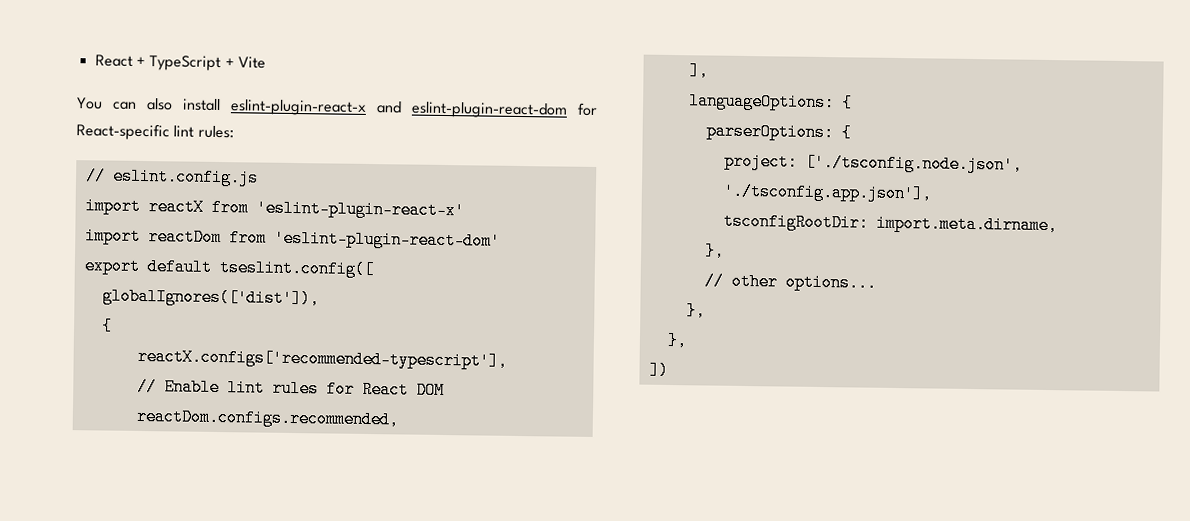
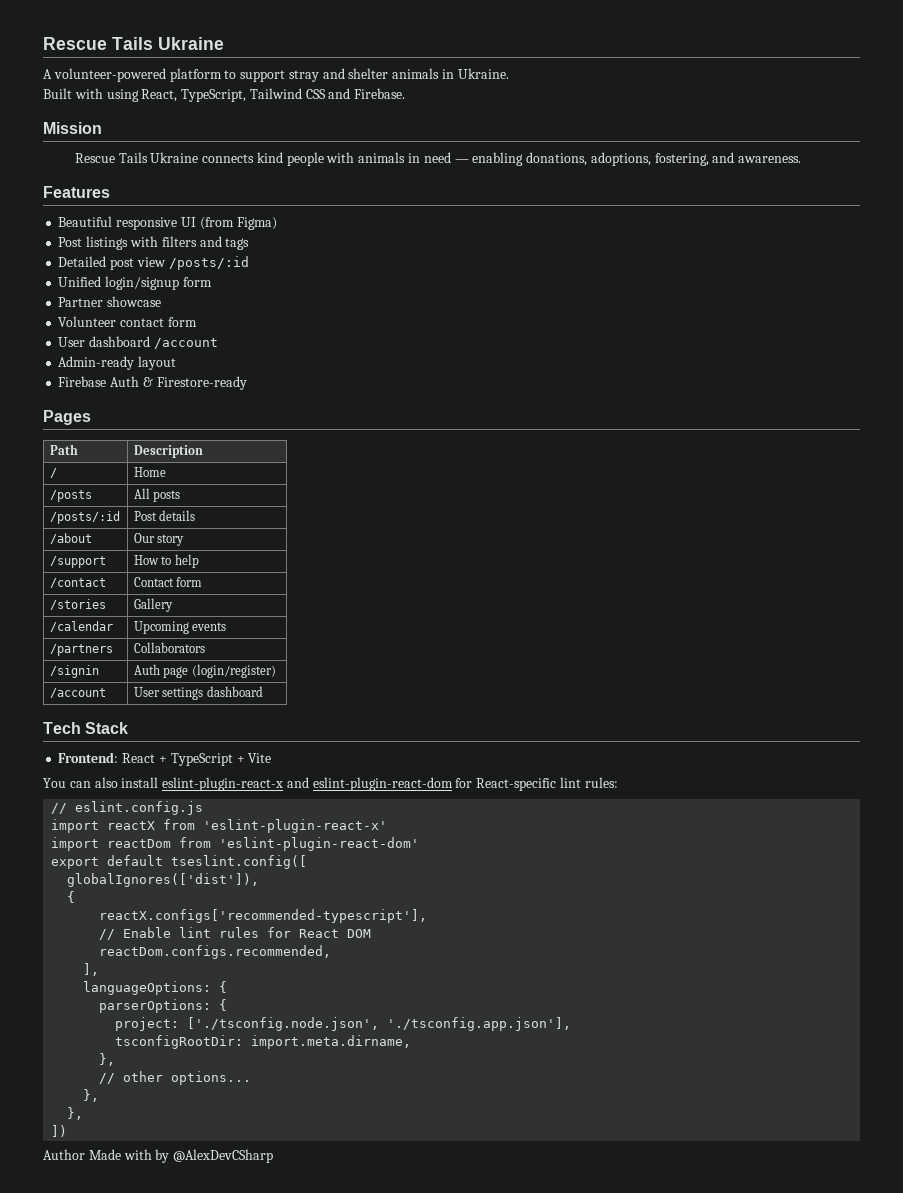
(94, 60) none -> [43,37,224,50] [43,68,509,82] [43,88,406,102] [43,122,102,134] [74,152,802,166] [43,186,110,198] [58,216,277,230] [58,236,250,250] [58,256,249,270] [58,276,212,290] [58,296,162,307] [58,316,197,327] [58,336,218,349] [58,356,177,370] [58,376,247,390] [43,410,91,425] [49,444,78,455] [133,445,203,458] [49,468,57,478] [133,467,166,477] [49,490,92,502] [133,488,181,502] [49,511,120,524] [133,510,196,521] [49,533,92,544] [133,533,185,546] [49,556,106,568] [133,554,199,568] [49,578,106,588] [133,577,203,587] [49,599,106,610] [133,598,173,612] [49,621,113,632] [133,621,227,634] [49,644,113,656] [133,642,205,653] [49,665,99,678] [133,664,276,678] [49,688,106,698] [133,686,263,700] [43,722,129,734] [58,752,119,763] Rescue Tails Ukraine // A volunteer-powered platform to support stray and shelter animals in Ukraine. // Built with using React, TypeScript, Tailwind CSS and Firebase. // Mission // Rescue Tails Ukraine connects kind people with animals in need — enabling donations, adoptions, fostering, and awareness. // Features // Beautiful responsive UI (from Figma) // Post listings with filters and tags // Detailed post view /posts/:id // Unified login/signup form // Partner showcase // Volunteer contact form // User dashboard /account // Admin-ready layout // Firebase Auth & Firestore-ready // Pages // Path | Description // / | Home // /posts | All posts // /posts/:id | Post details // /about | Our story // /support | How to help // /contact | Contact form // /stories | Gallery // /calendar | Upcoming events // /partners | Collaborators // /signin | Auth page (login/register) // /account | User settings dashboard // Tech Stack // Frontend:
(669, 370) none -> [43,1149,274,1163] // Author Made with by @AlexDevCSharp

